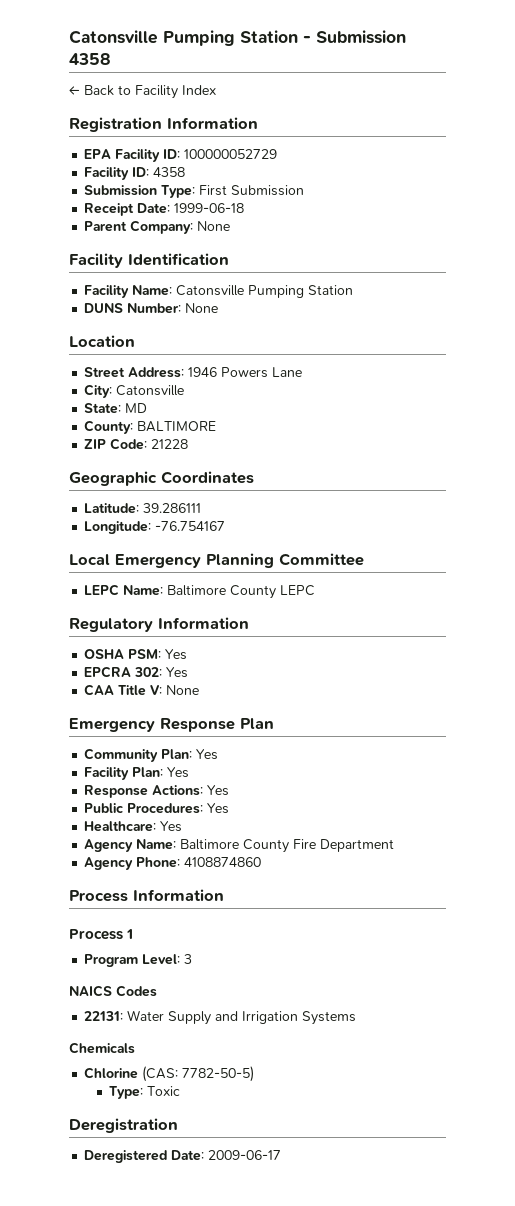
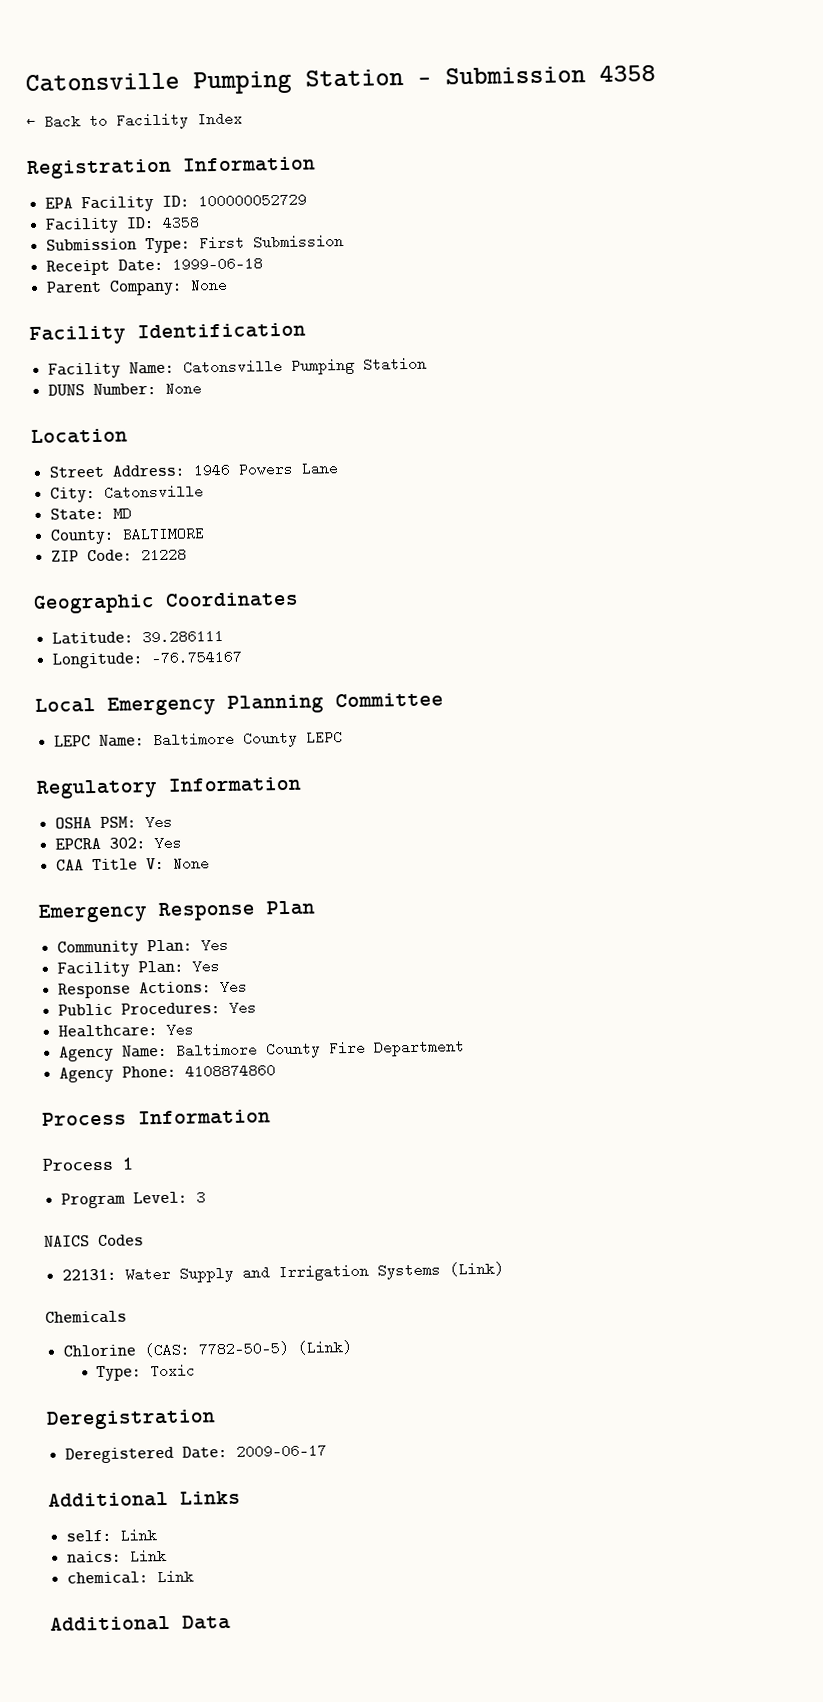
(357, 1018) none -> [449,1261,505,1277] (Link)
(255, 1074) none -> [297,1339,353,1355] (Link)
(282, 1155) none -> [48,1490,241,1508] [66,1528,158,1544] [67,1548,168,1565] [67,1569,195,1586] [50,1614,231,1632] // Additional Links // self: Link // naics: Link // chemical: Link // Additional Data

